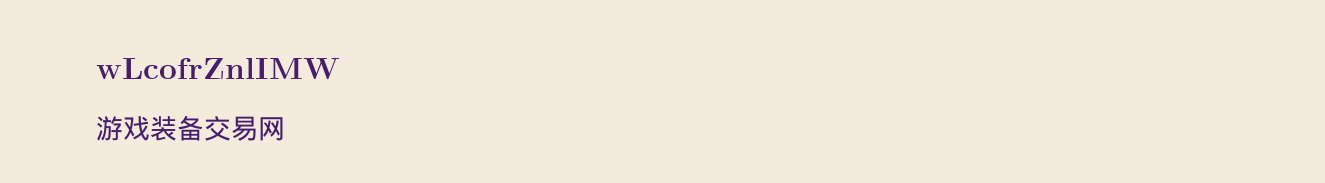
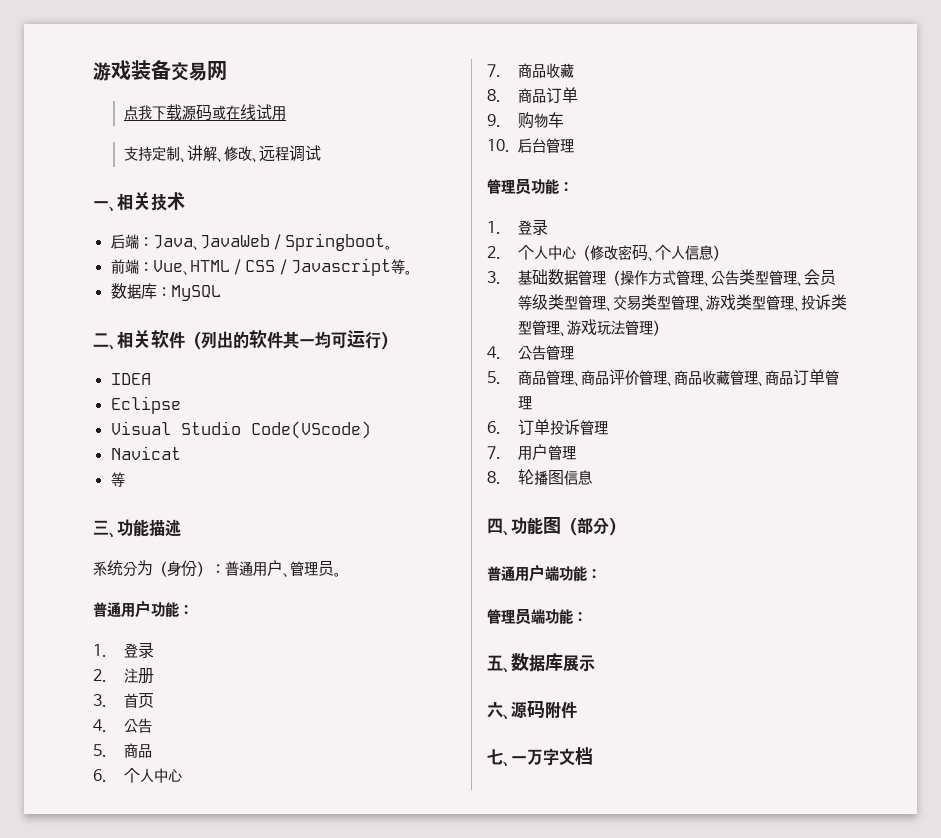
[96,58,340,80] wLcofrZnlIMW // -> (93, 71) none
(285, 129) none -> [123,104,286,121] [123,145,321,162] [93,192,185,212] [110,233,393,251] [110,258,412,276] [110,283,221,301] [93,330,397,350] [110,373,151,385] [110,396,181,414] [110,421,371,439] [110,446,181,460] [110,472,125,487] [93,519,181,538] [93,560,341,577] [93,600,193,618] [93,642,154,658] [93,668,154,684] [93,693,154,708] [93,718,152,733] [93,743,152,758] [93,768,182,783] [487,63,574,78] [487,87,578,103] [487,112,564,129] [487,138,574,154] [487,179,573,195] [487,219,548,235] [487,244,727,261] [487,269,836,286] [517,294,847,311] [517,319,667,336] [487,345,574,361] [487,369,839,386] [517,396,532,410] [487,419,608,436] [487,444,576,461] [487,469,593,485] [487,517,625,536] [487,564,601,582] [487,609,587,625] [487,653,595,673] [487,700,577,720] [487,747,593,767] // 点我下载源码或在线试用 // 支持定制、讲解、修改、远程调试 // 一、相关技术 // 后端：Java、JavaWeb / Springboot。 // 前端：Vue、HTML / CSS / Javascript等。 // 数据库：MySQL // 二、相关软件（列出的软件其一均可运行） // IDEA // Eclipse // Visual Studio Code(VScode) // Navicat // 等 // 三、功能描述 // 系统分为（身份）：普通用户、管理员。 // 普通用户功能： // 1.登录 // 2.注册 // 3.首页 // 4.公告 // 5.商品 // 6.个人中心 // 7.商品收藏 // 8.商品订单 // 9.购物车 // 10.后台管理 // 管理员功能： // 1.登录 // 2.个人中心（修改密码、个人信息） // 3.基础数据管理（操作方式管理、公告类型管理、会员等级类型管理、交易类型管理、游戏类型管理、投诉类型管理、游戏玩法管理） // 4.公告管理 // 5.商品管理、商品评价管理、商品收藏管理、商品订单管理 // 6.订单投诉管理 // 7.用户管理 // 8.轮播图信息 // 四、功能图（部分） // 普通用户端功能： // 管理员端功能： // 五、数据库展示 // 六、源码附件 // 七、一万字文档

